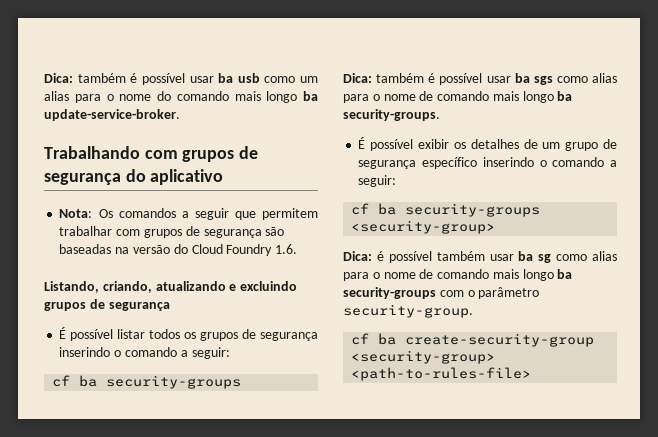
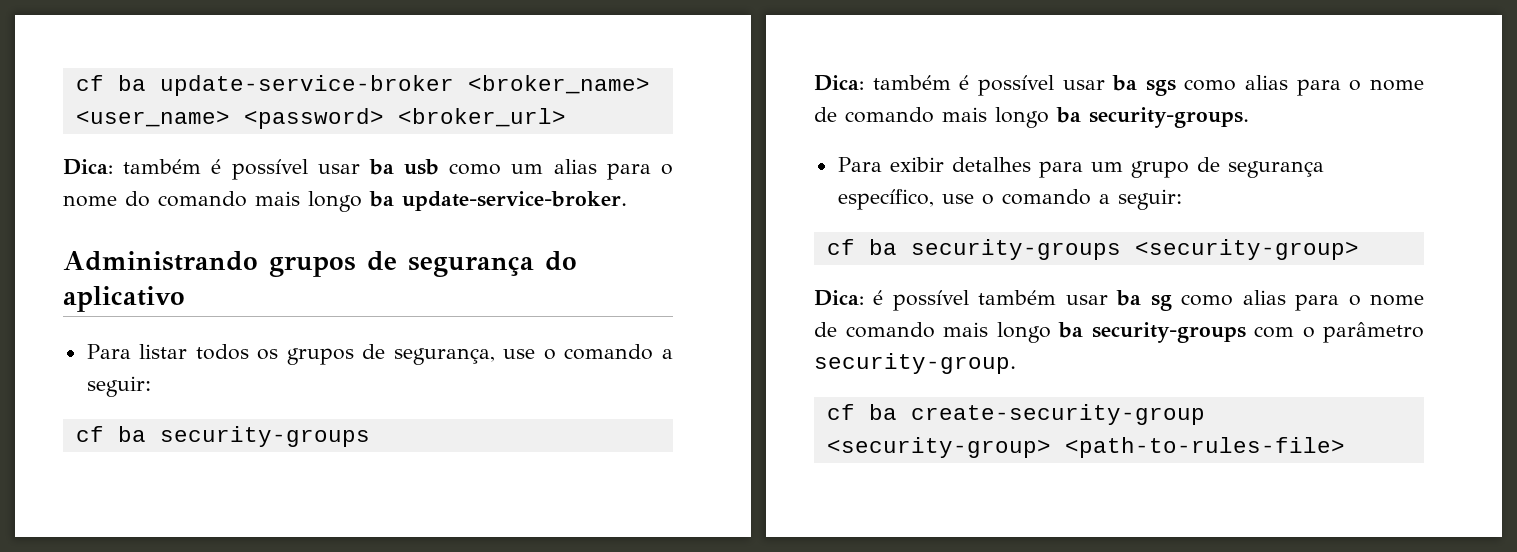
(44, 78) none -> [75,75,650,96] [75,108,566,129] cf ba update-service-broker <broker_name> <user_name> <password> <broker_url> //
[44,146,178,159] Trabalhando com -> [63,251,258,271] Administrando
[59,208,318,220] [59,226,285,238] [59,244,298,256] [44,281,298,293] [44,299,170,311] [59,327,114,341] Nota: Os comandos a seguir que permitem trabalhar com grupos de segurança são baseadas na versão do Cloud Foundry 1.6. // Listando, criando, atualizando e excluindo grupos de segurança // É possível -> [86,344,131,359] Para
[260,332,318,341] [59,347,111,357] segurança inserindo -> [393,348,536,365] segurança, use
[358,137,538,151] É possível exibir os detalhes de -> [837,157,1083,178] Para exibir detalhes para
[422,157,534,169] específico inserindo -> [837,189,974,210] específico, use

